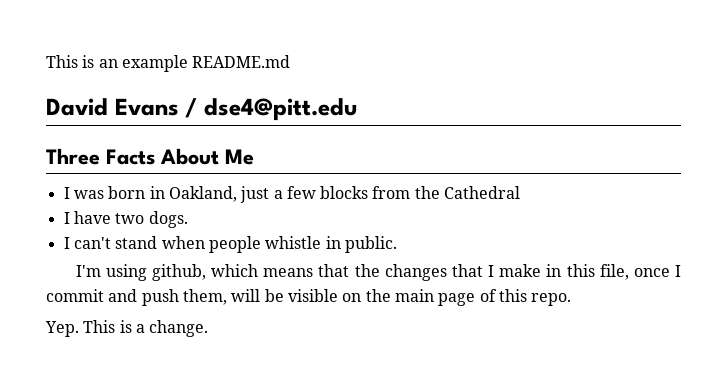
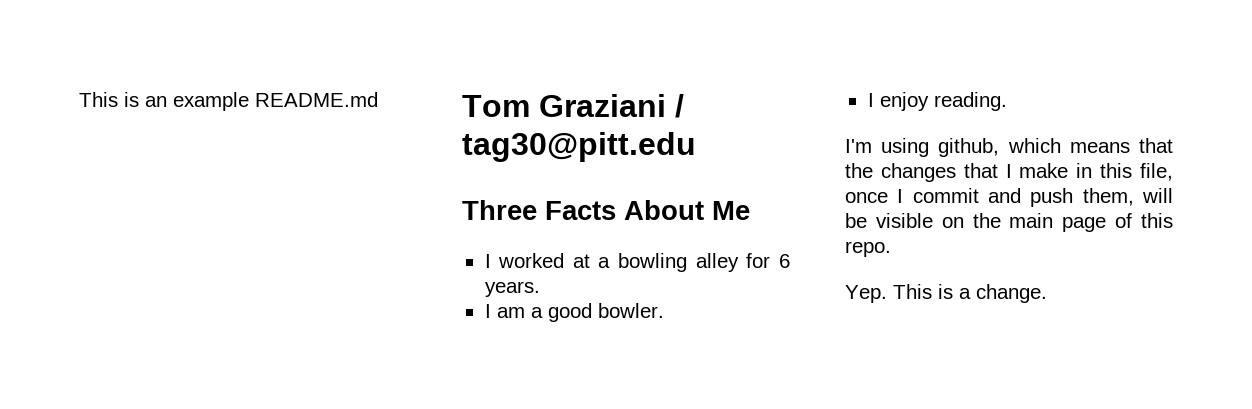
[46,98,357,121] David Evans / dse4@pitt.edu -> [462,94,684,118] [462,132,696,162] Tom Graziani / tag30@pitt.edu
[73,186,521,203] [63,211,188,228] [63,236,397,253] was born in Oakland, just a few blocks from the Cathedral // I have two dogs. // I can't stand when people whistle in public. -> [498,253,790,272] [484,281,540,297] [484,303,664,322] [867,92,1007,111] worked at a bowling alley for 6 years. // I am a good bowler. // I enjoy reading.

